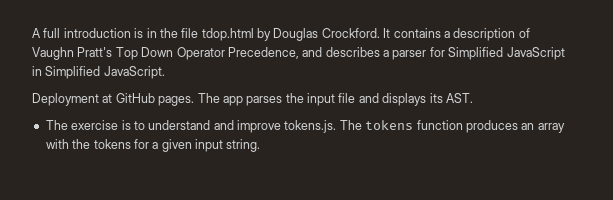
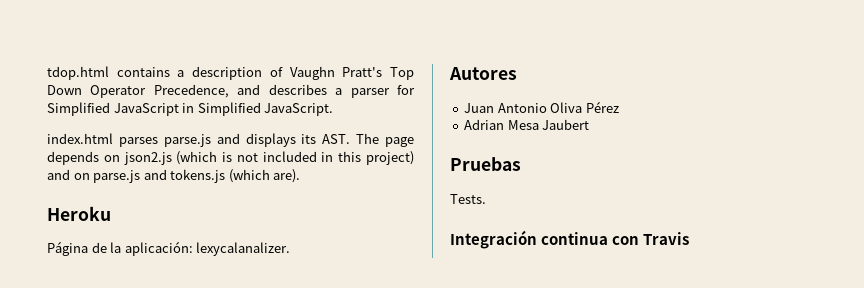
[32,28,391,41] A full introduction is in the file tdop.html by Douglas Crockford. It -> [47,66,109,80] tdop.html
[32,93,473,106] [45,120,565,133] [45,139,261,152] Deployment at GitHub pages. The app parses the input file and displays its AST. // The exercise is to understand and improve tokens.js. The tokens function produces an array with the tokens for a given input string. -> [47,133,414,147] [47,151,414,165] [47,169,301,183] [47,206,111,221] [47,241,291,256] [449,67,517,80] [464,101,619,113] [464,119,590,130] [450,157,521,171] [450,194,486,204] [450,230,690,249] index.html parses parse.js and displays its AST. The page depends on json2.js (which is not included in this project) and on parse.js and tokens.js (which are). // Heroku // Página de la aplicación: lexycalanalizer. // Autores // Juan Antonio Oliva Pérez // Adrian Mesa Jaubert // Pruebas // Tests. // Integración continua con Travis

